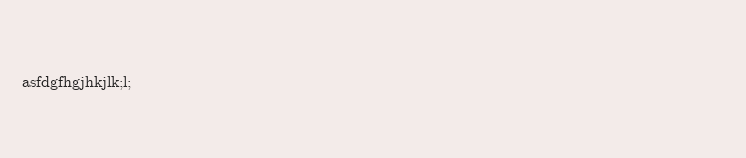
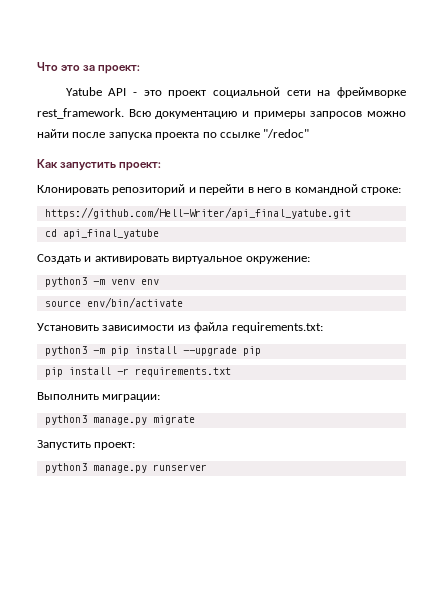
[22,76,131,90] asfdgfhgjhkjlk;l; -> [37,62,141,74] [65,87,406,98] [37,108,406,119] [37,129,310,140] [37,159,162,171] [37,184,401,195] [44,207,351,219] [44,229,159,239] [37,254,310,264] [44,277,159,287] [44,297,183,308] [37,322,323,333] [44,346,261,356] [44,367,231,377] [37,392,161,402] [44,415,195,425] [37,440,136,450] [44,463,207,473] Что это за проект: // Yatube API - это проект социальной сети на фреймворке rest_framework. Всю документацию и примеры запросов можно найти после запуска проекта по ссылке "/redoc" // Как запустить проект: // Клонировать репозиторий и перейти в него в командной строке: // https://github.com/Hell-Writer/api_final_yatube.git // cd api_final_yatube // Cоздать и активировать виртуальное окружение: // python3 -m venv env // source env/bin/activate // Установить зависимости из файла requirements.txt: // python3 -m pip install --upgrade pip // pip install -r requirements.txt // Выполнить миграции: // python3 manage.py migrate // Запустить проект: // python3 manage.py runserver

